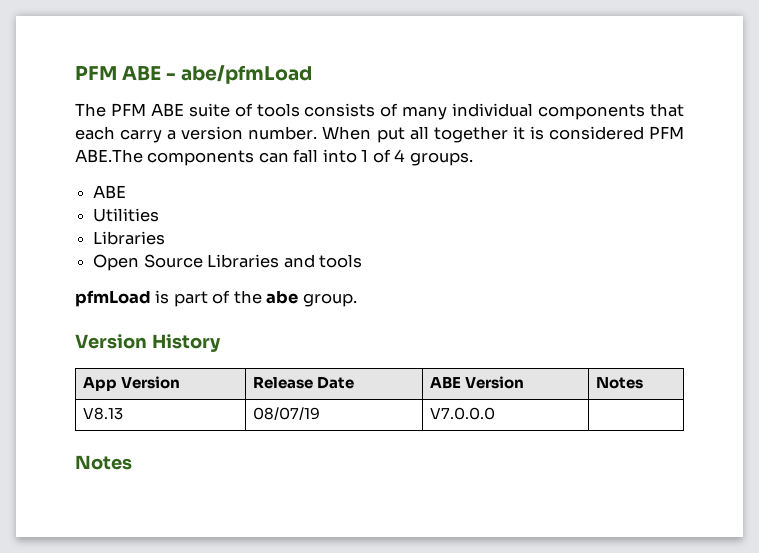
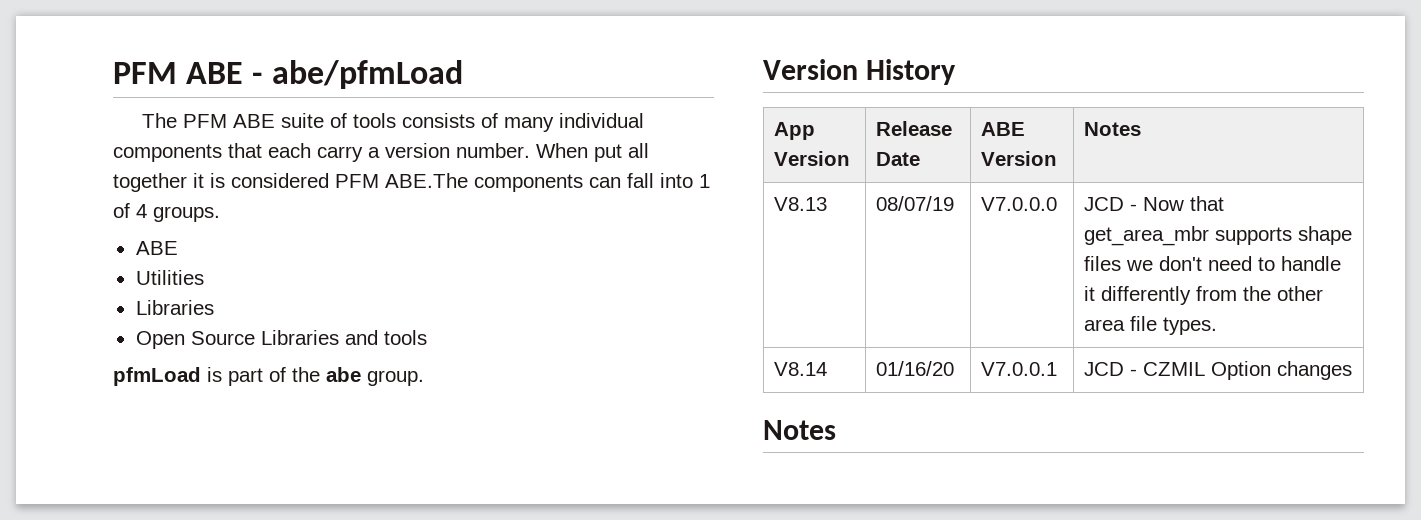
(496, 413) none -> [1083,196,1224,211] [1083,226,1352,246] [1083,256,1341,271] [1083,286,1323,305] [1083,316,1217,335] [773,362,827,376] [875,361,954,376] [980,362,1057,376] [1083,361,1352,380] JCD - Now that get_area_mbr supports shape files we don't need to handle it differently from the other area file types. // V8.14 | 01/16/20 | V7.0.0.1 | JCD - CZMIL Option changes

